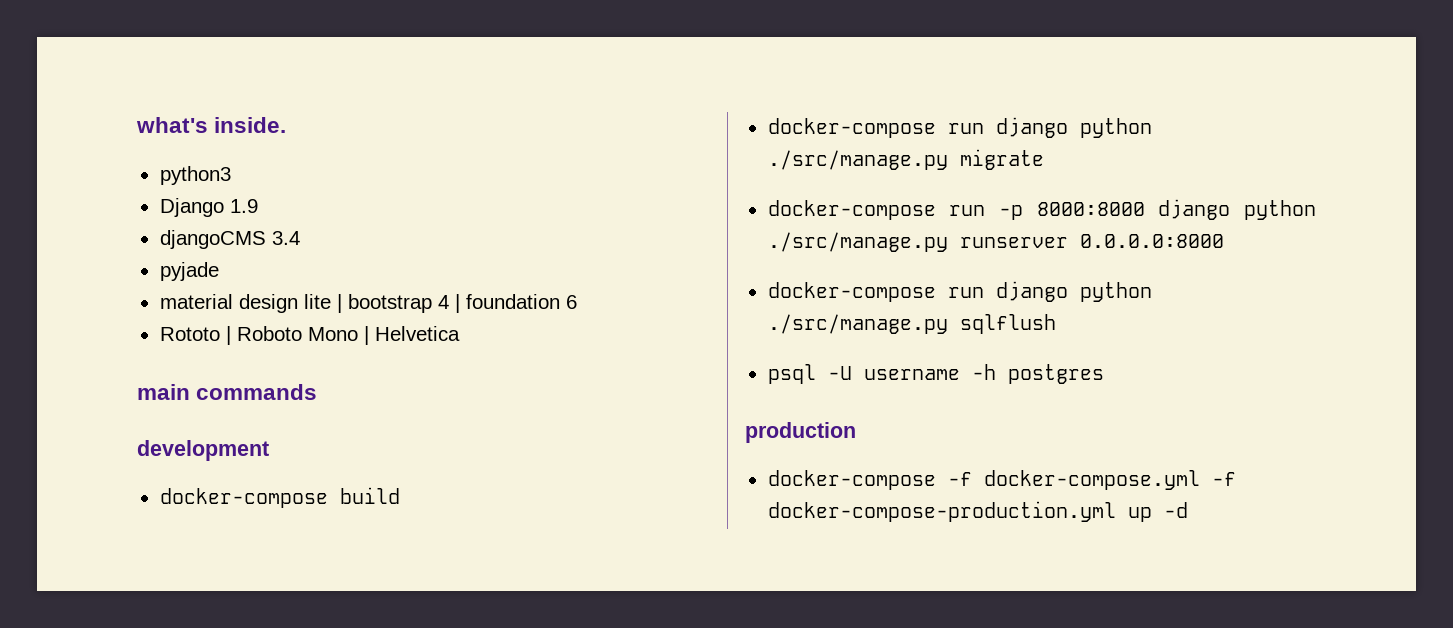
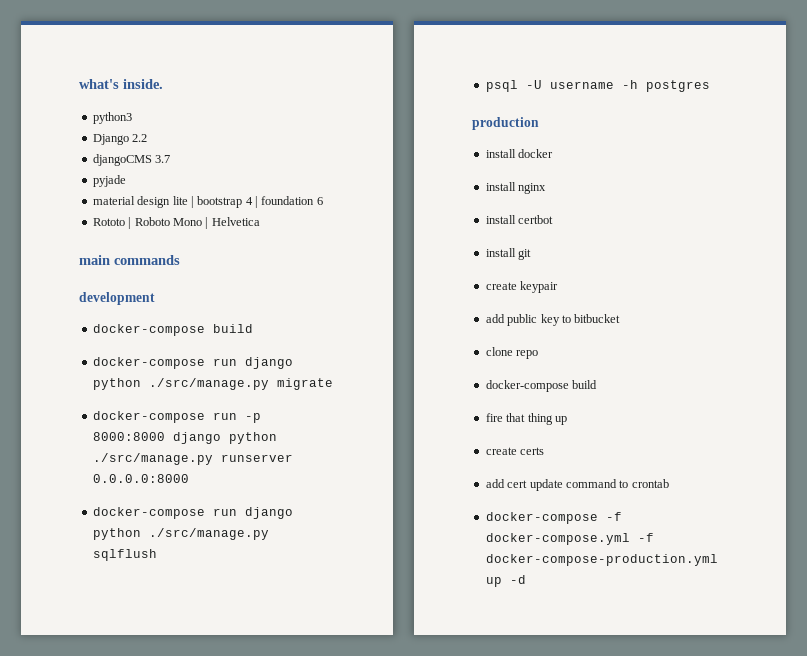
[229,199,258,213] 1.9 -> [132,134,148,142] 2.2
[271,231,300,245] 3.4 -> [155,155,171,163] 3.7
(856, 432) none -> [485,149,554,158] [485,182,547,194] [485,215,554,224] [485,248,532,260] [485,281,559,293] [485,314,621,326] [485,347,539,359] [485,380,598,392] [485,413,567,425] [485,447,545,455] [485,479,669,491] // install docker // install nginx // install certbot // install git // create keypair // add public key to bitbucket // clone repo // docker-compose build // fire that thing up // create certs // add cert update command to crontab

